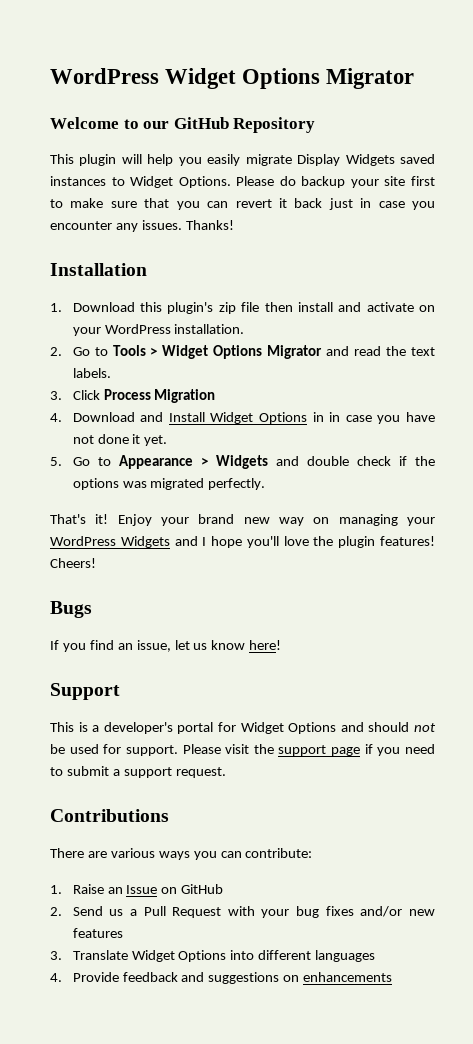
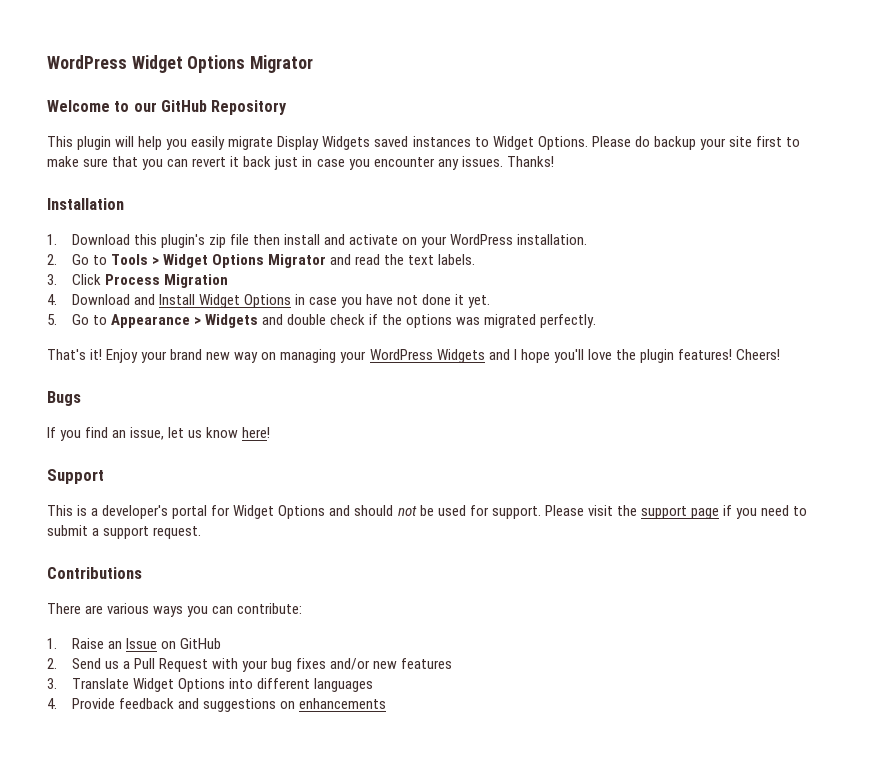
[329,412,341,422] in -> (305, 299) none

